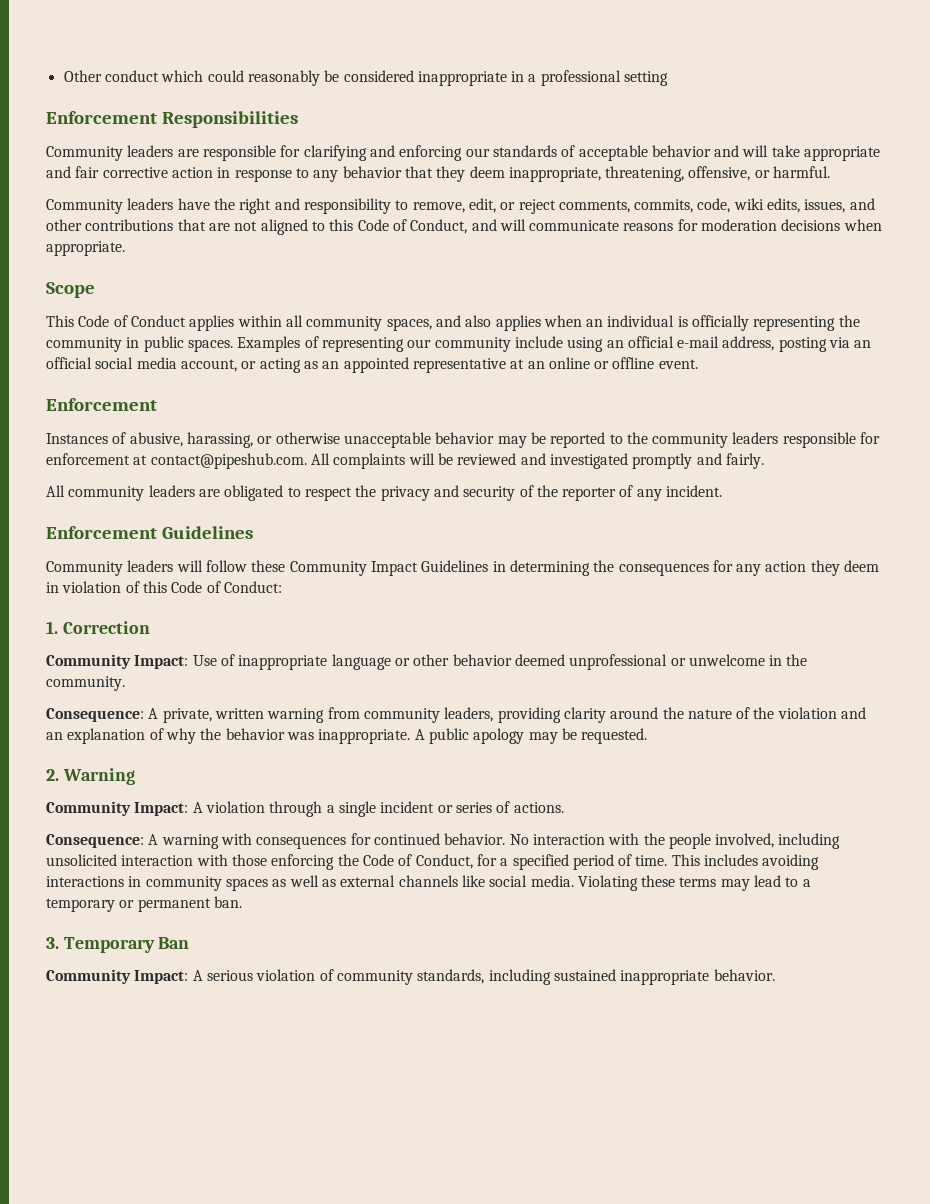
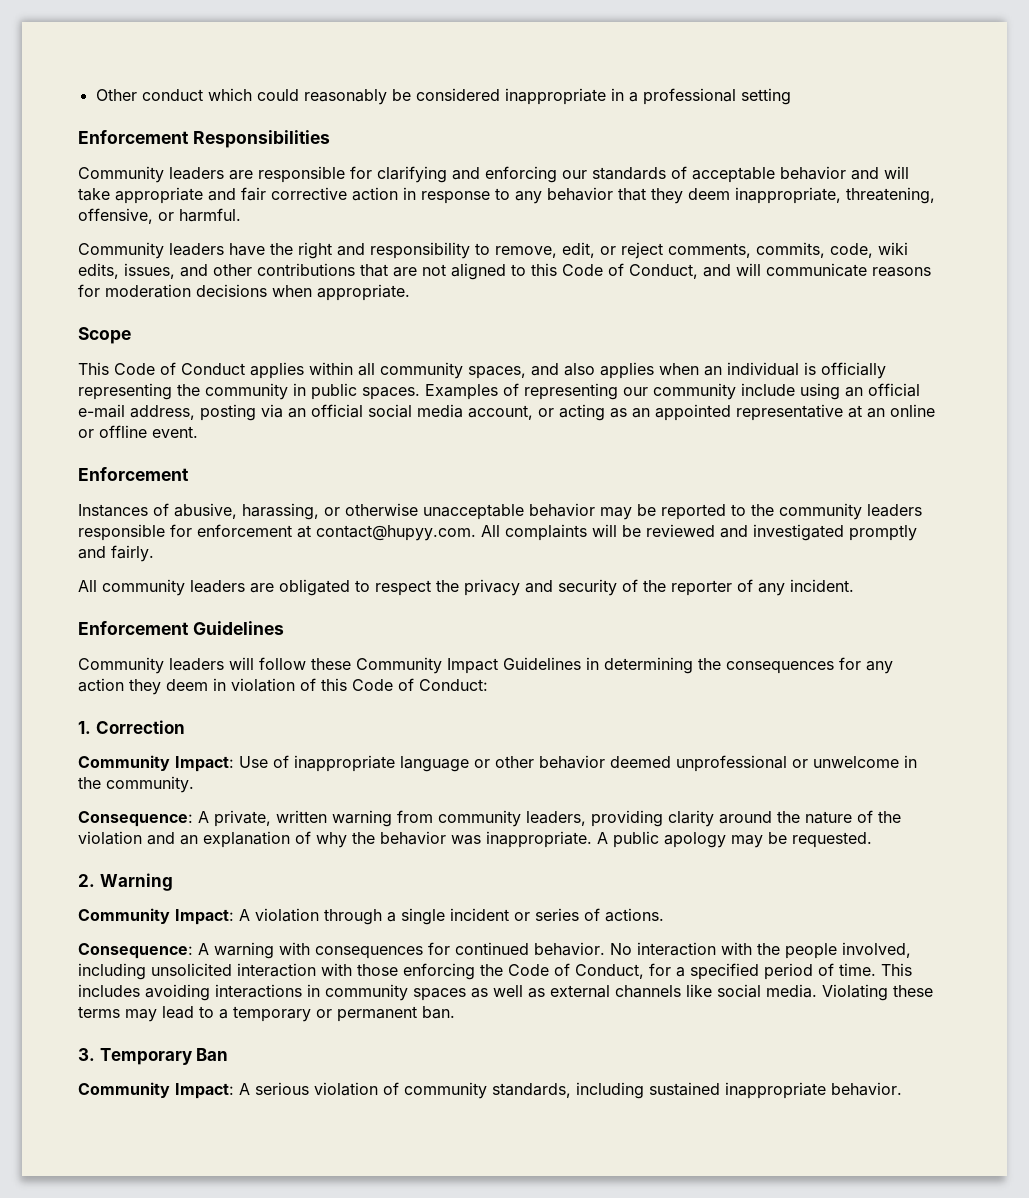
[150,453,307,469] contact@pipeshub.com. -> [316,525,476,541] contact@hupyy.com.

